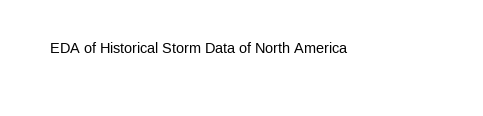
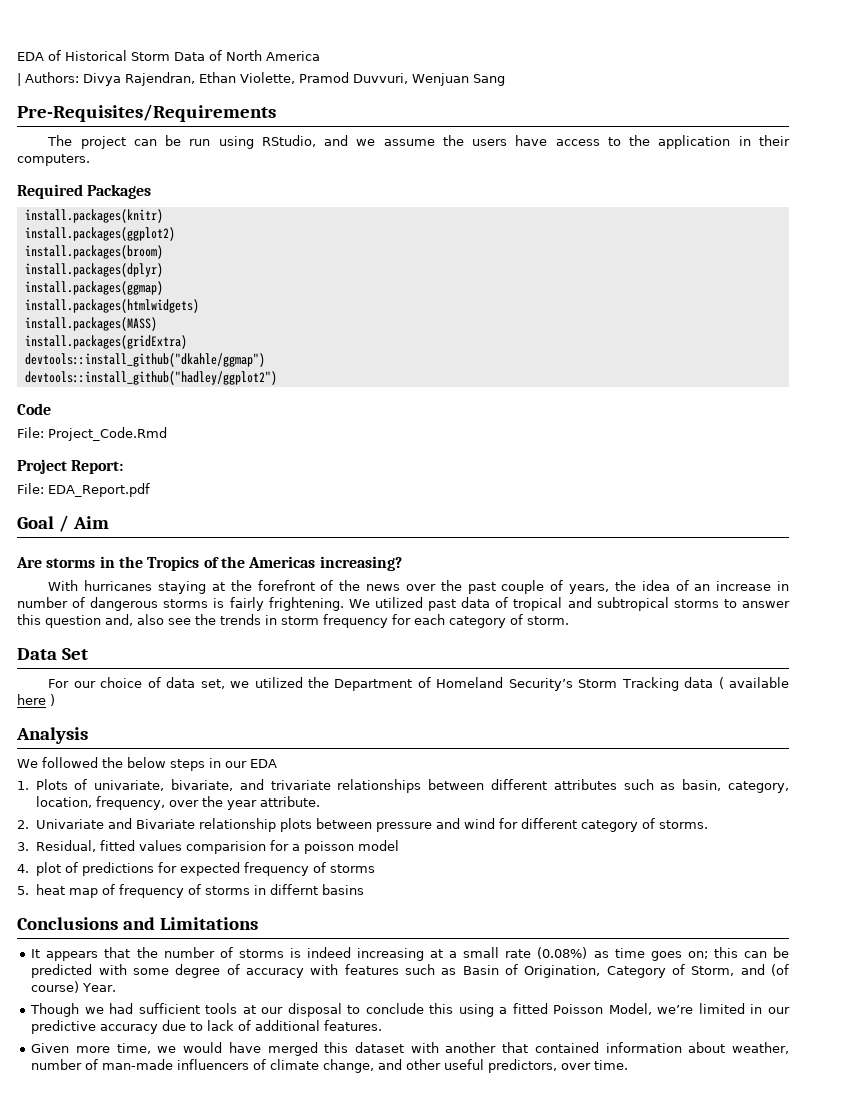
(348, 47) none -> [17,72,505,86] [17,104,276,122] [47,135,790,149] [17,154,90,166] [17,184,152,199] [24,209,163,223] [24,227,175,241] [24,245,163,259] [24,263,163,277] [24,281,163,295] [24,299,199,313] [24,317,157,331] [24,335,187,349] [24,353,265,367] [24,371,277,385] [17,403,51,415] [17,427,167,441] [17,459,124,474] [17,483,150,497] [17,515,110,532] [16,556,402,571] [48,580,790,594] [17,597,791,611] [17,614,569,628] [17,648,89,660] [48,677,790,691] [17,694,55,706] [16,727,88,744] [17,757,277,771] [17,779,789,793] [35,796,320,810] [17,818,708,832] [17,840,399,854] [17,862,375,876] [17,884,364,898] [17,917,259,930] [31,947,789,961] [31,964,790,978] [31,981,117,993] [30,1003,790,1017] [31,1020,383,1034] [31,1042,789,1056] [31,1059,629,1073] // | Authors: Divya Rajendran, Ethan Violette, Pramod Duvvuri, Wenjuan Sang // Pre-Requisites/Requirements // The project can be run using RStudio, and we assume the users have access to the application in their computers. // Required Packages // install.packages(knitr) // install.packages(ggplot2) // install.packages(broom) // install.packages(dplyr) // install.packages(ggmap) // install.packages(htmlwidgets) // install.packages(MASS) // install.packages(gridExtra) // devtools::install_github("dkahle/ggmap") // devtools::install_github("hadley/ggplot2") // Code // File: Project_Code.Rmd // Project Report: // File: EDA_Report.pdf // Goal / Aim // Are storms in the Tropics of the Americas increasing? // With hurricanes staying at the forefront of the news over the past couple of years, the idea of an increase in number of dangerous storms is fairly frightening. We utilized past data of tropical and subtropical storms to answer this question and, also see the trends in storm frequency for each category of storm. // Data Set // For our choice of data set, we utilized the Department of Homeland Security’s Storm Tracking data ( available here ) // Analysis // We followed the below steps in our EDA // 1. Plots of univariate, bivariate, and trivariate relationships between different attributes such as basin, category, location, frequency, over the year attribute. // 2. Univariate and Bivariate relationship plots between pressure and wind for different category of storms. // 3. Residual, fitted values comparision for a poisson model // 4. plot of predictions for expected frequency of storms // 5. heat map of frequency of storms in differnt basins // Conclusions and Limitations // It appears that the number of storms is indeed increasing at a small rate (0.08%) as time goes on; this can be predicted with some degree of accuracy with features such as Basin of Origination, Category of Storm, and (of course) Year. // Though we had sufficient tools at our disposal to conclude this using a fitted Poisson Model, we’re limited in our predictive accuracy due to lack of additional features. // Given more time, we would have merged this dataset with another that contained information about weather, number of man-made influencers of climate change, and other useful predictors, over time.

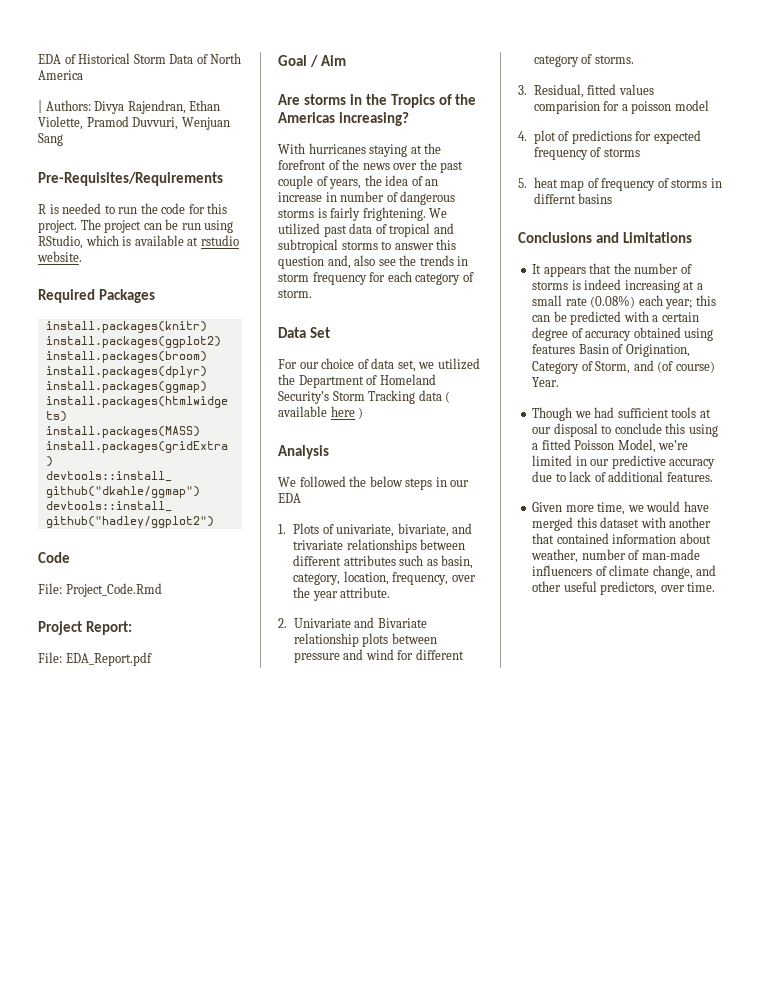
(276, 113) none -> [38,203,228,214] [38,220,77,233] R is needed to run the code for this project.
[324,135,790,149] [17,154,90,166] and we assume the users have access to the application in their computers. -> [85,235,239,246] [37,251,82,262] which is available at rstudio website.
[593,948,708,961] as time goes on; -> [638,295,693,309] each year;
[132,968,169,975] some -> [652,312,699,322] a certain
[310,964,457,975] with features such as -> [633,327,714,341] [532,344,576,354] obtained using features

